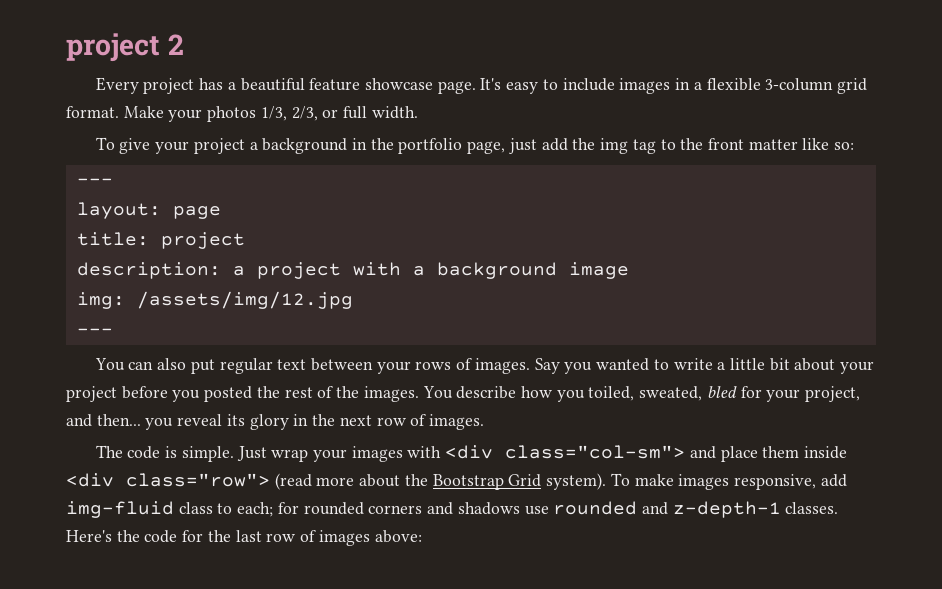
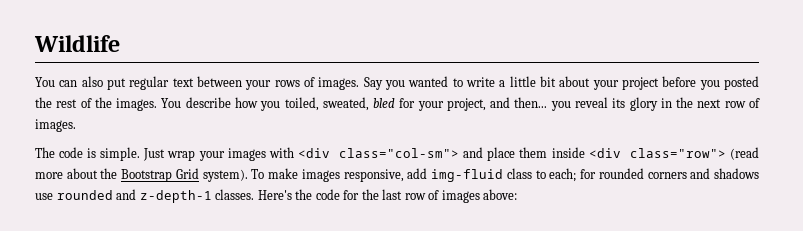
[66,33,184,62] [95,77,868,94] [66,106,418,122] [95,137,855,154] [76,178,113,185] [76,202,221,219] [76,232,245,249] [76,262,629,279] [76,291,353,309] [76,328,113,335] project 2 // Every project has a beautiful feature showcase page. It's easy to include images in a flexible 3-column grid format. Make your photos 1/3, 2/3, or full width. // To give your project a background in the portfolio page, just add the img tag to the front matter like so: // --- // layout: page // title: project // description: a project with a background image // img: /assets/img/12.jpg // --- -> [34,35,120,52] Wildlife

